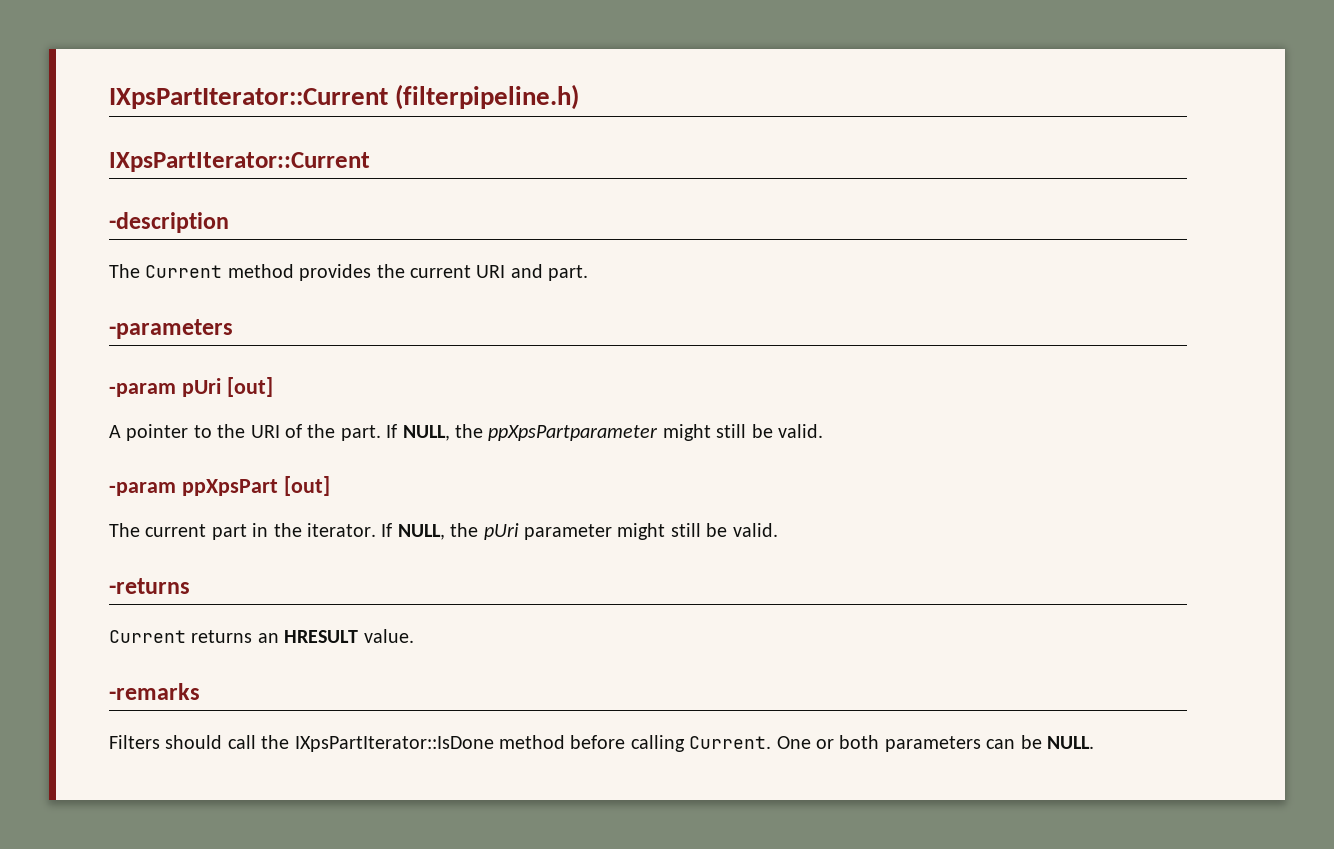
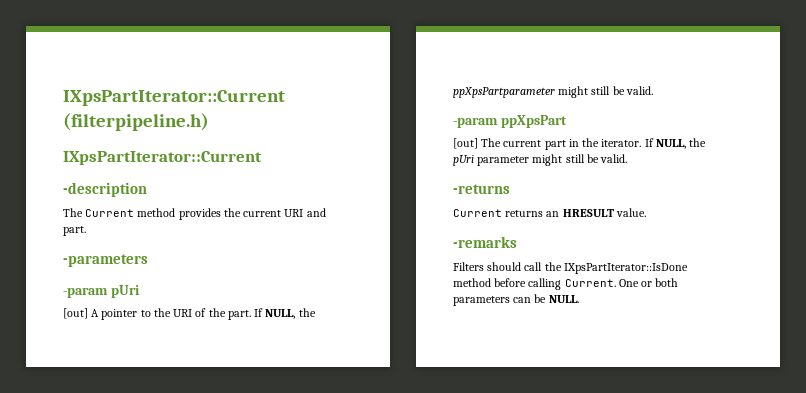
[226,377,273,397] [out] // -> [63,308,88,319] // [out]
[283,476,330,496] [out] // -> [453,138,478,149] // [out]

